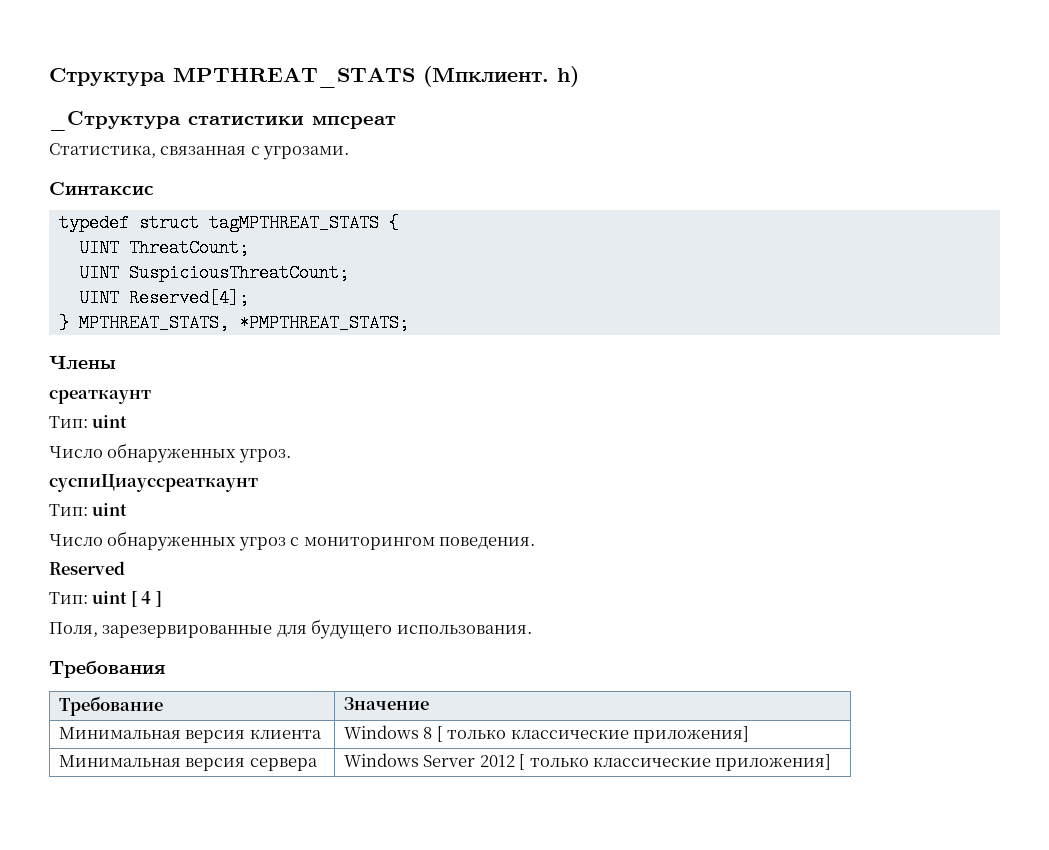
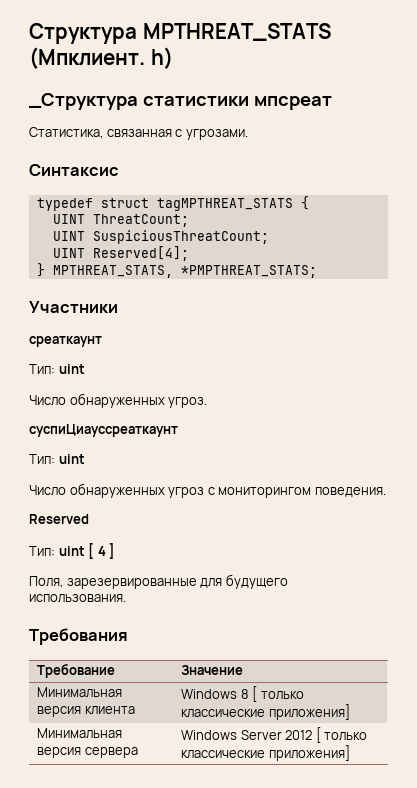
[49,355,116,370] Члены -> [29,301,118,313] Участники

